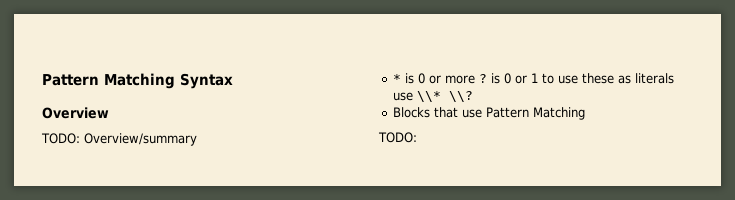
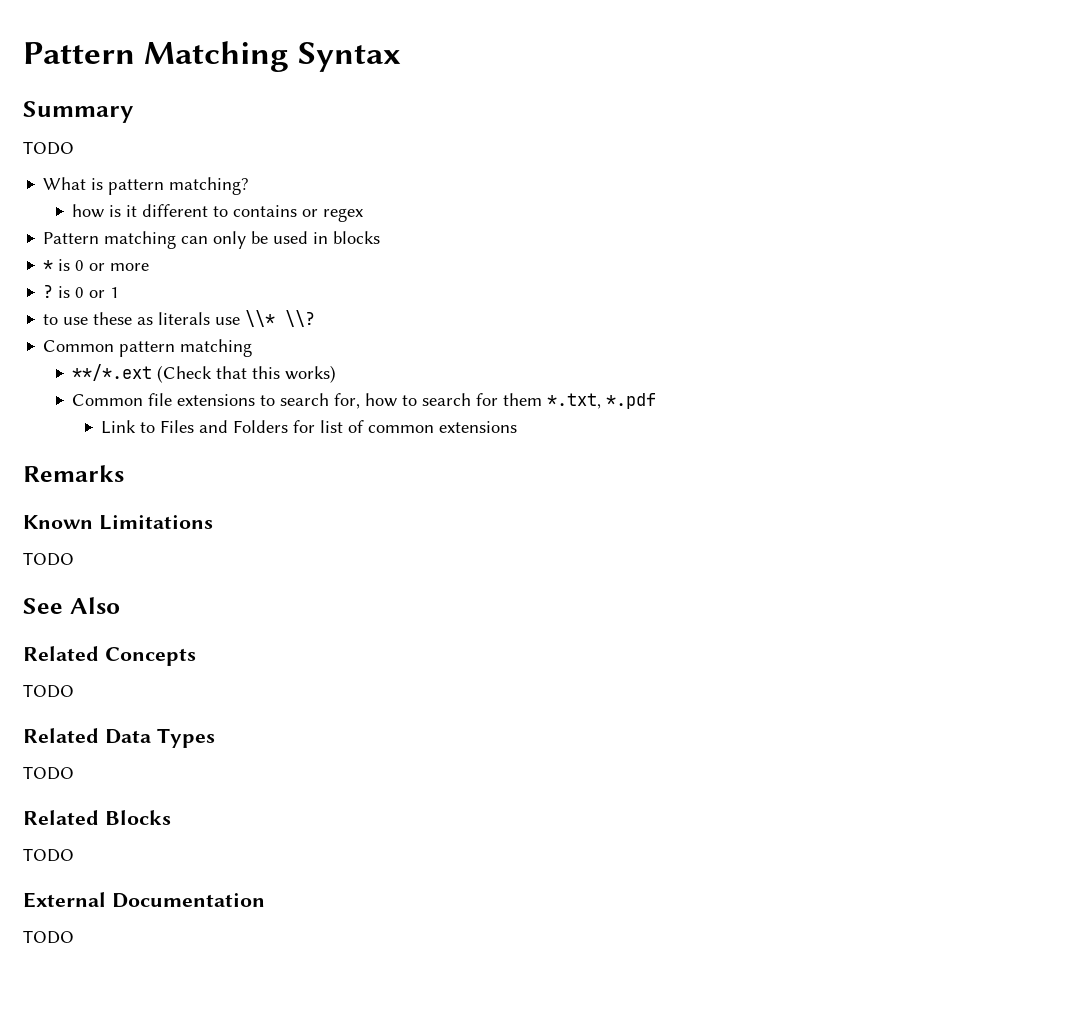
[42,107,109,119] [41,133,197,146] Overview // TODO: Overview/summary -> [23,101,133,123] [23,141,74,155] [43,177,250,195] [72,204,364,222] [43,231,381,249] Summary // TODO // What is pattern matching? // how is it different to contains or regex // Pattern matching can only be used in blocks
(475, 79) none -> (150, 267) //
(538, 78) none -> (120, 292) //
[392,107,585,120] [378,132,417,143] Blocks that use Pattern Matching // TODO: -> [43,339,253,357] [72,364,337,383] [72,393,657,409] [101,420,518,434] [23,465,124,482] [23,515,213,530] [23,552,74,566] [23,597,120,614] [23,646,196,666] [23,684,74,698] [23,728,215,748] [23,766,74,780] [23,810,171,825] [23,848,74,862] [23,892,265,908] [23,930,74,944] Common pattern matching // **/*.ext (Check that this works) // Common file extensions to search for, how to search for them *.txt, *.pdf // Link to Files and Folders for list of common extensions // Remarks // Known Limitations // TODO // See Also // Related Concepts // TODO // Related Data Types // TODO // Related Blocks // TODO // External Documentation // TODO

